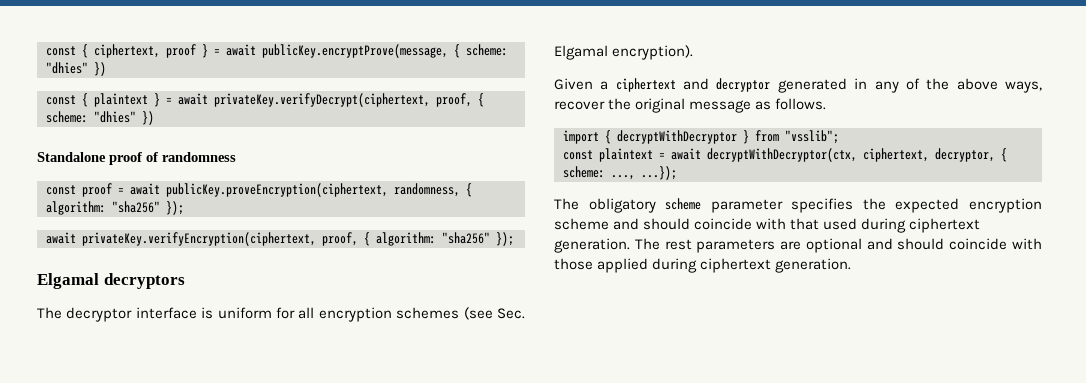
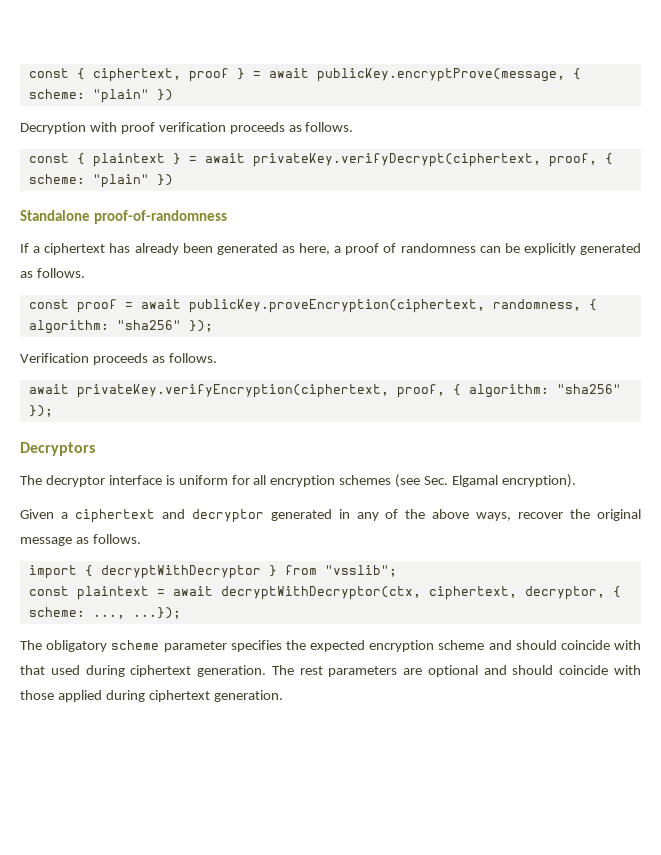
[46,62,106,76] "dhies" }) -> [92,89,173,103] [20,122,354,134] "plain" }) // Decryption with proof verification proceeds as follows.
[94,111,136,123] "dhies" -> [92,174,149,188] "plain"
[109,152,236,165] proof of randomness -> [93,210,227,224] [20,243,641,255] [20,268,85,278] proof-of-randomness // If a ciphertext has already been generated as here, a proof of randomness can be explicitly generated as follows.
(184, 208) none -> [20,353,217,365] // Verification proceeds as follows.
[37,273,185,289] Elgamal decryptors -> [20,442,95,456] Decryptors

